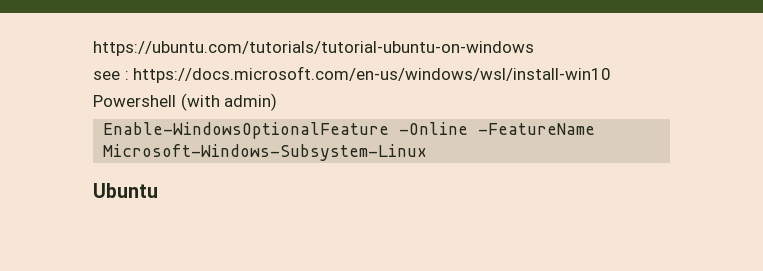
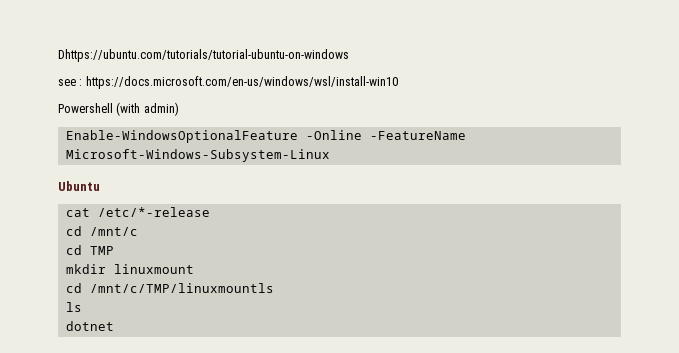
[93,41,534,56] https://ubuntu.com/tutorials/tutorial-ubuntu-on-windows -> [58,49,349,62] Dhttps://ubuntu.com/tutorials/tutorial-ubuntu-on-windows
(158, 190) none -> [65,207,210,217] [65,226,138,236] [65,245,114,255] [65,264,194,274] [65,283,274,293] [65,302,82,312] [65,321,114,331] // cat /etc/*-release // cd /mnt/c // cd TMP // mkdir linuxmount // cd /mnt/c/TMP/linuxmountls // ls // dotnet

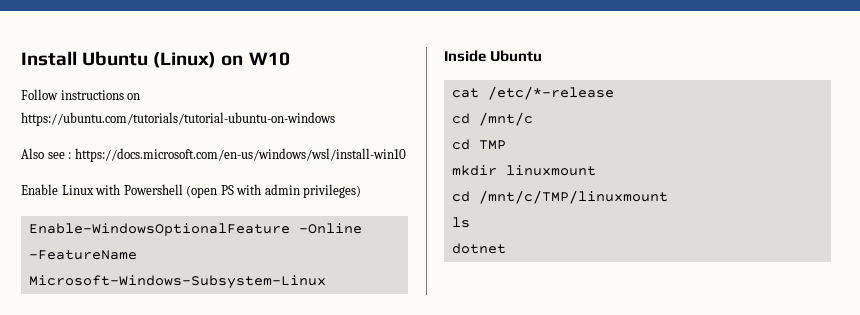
[58,49,349,62] [58,76,398,89] [58,102,179,116] Dhttps://ubuntu.com/tutorials/tutorial-ubuntu-on-windows // see : https://docs.microsoft.com/en-us/windows/wsl/install-win10 // Powershell (with admin) -> [21,51,290,68] [21,89,141,100] [21,112,335,126] [21,148,406,162] [21,184,362,198] Install Ubuntu (Linux) on W10 // Follow instructions on https://ubuntu.com/tutorials/tutorial-ubuntu-on-windows // Also see : https://docs.microsoft.com/en-us/windows/wsl/install-win10 // Enable Linux with Powershell (open PS with admin privileges)
(330, 155) none -> [444,50,486,62] Inside
[89,283,274,293] /mnt/c/TMP/linuxmountls -> [478,190,668,204] /mnt/c/TMP/linuxmount

